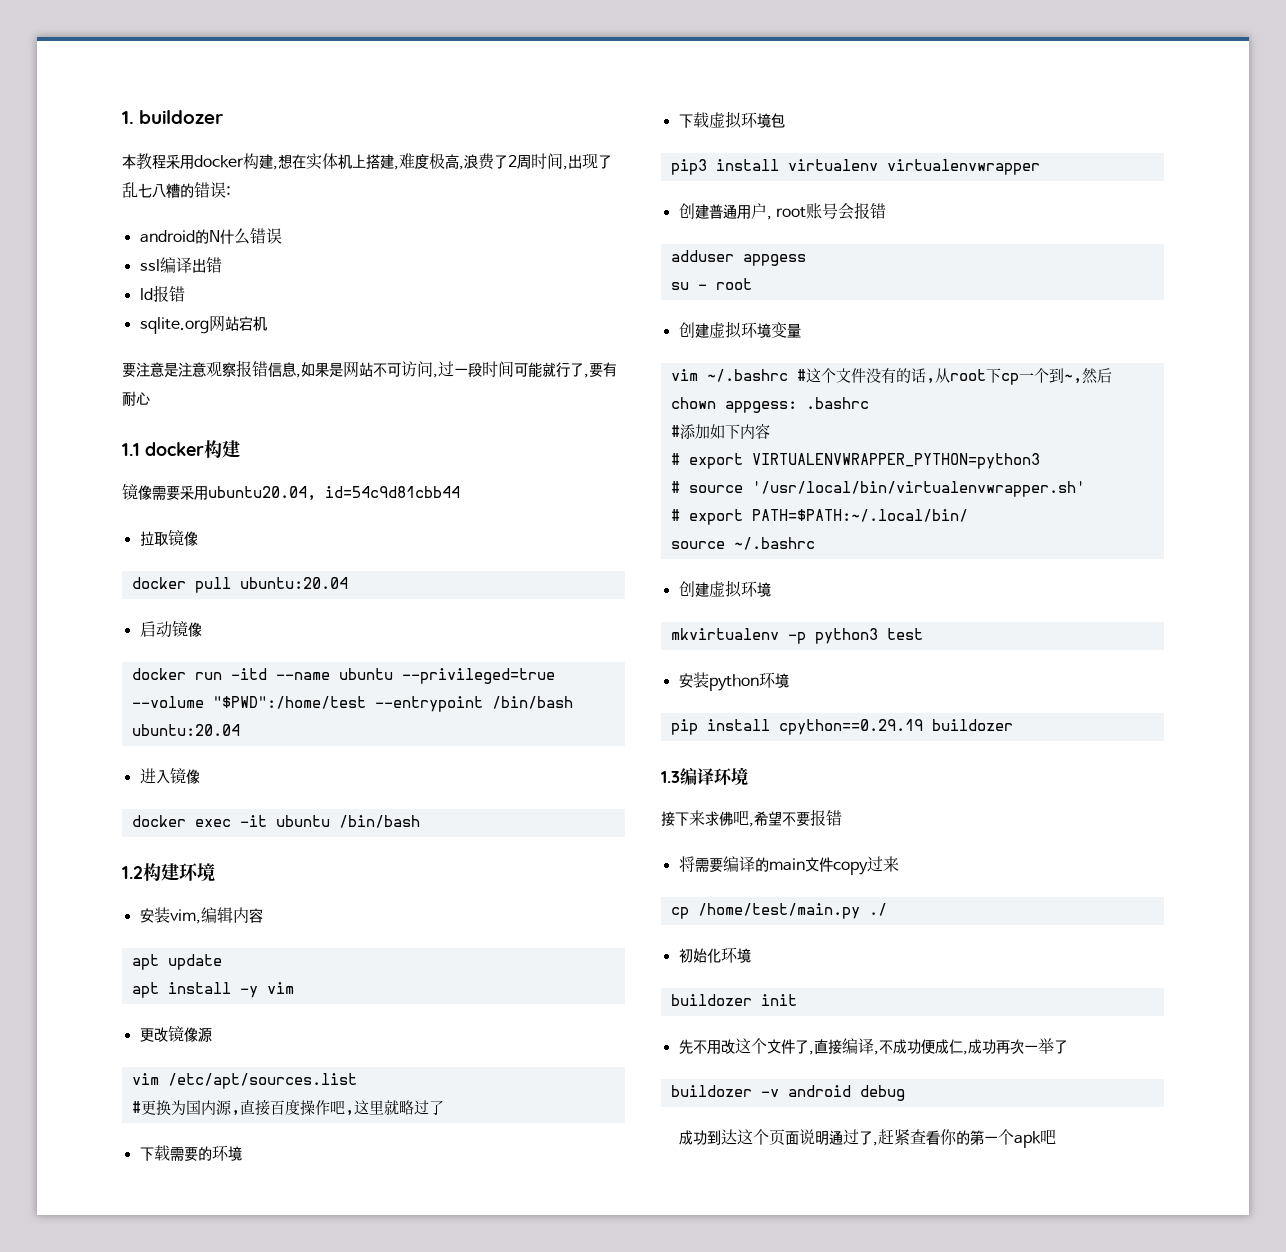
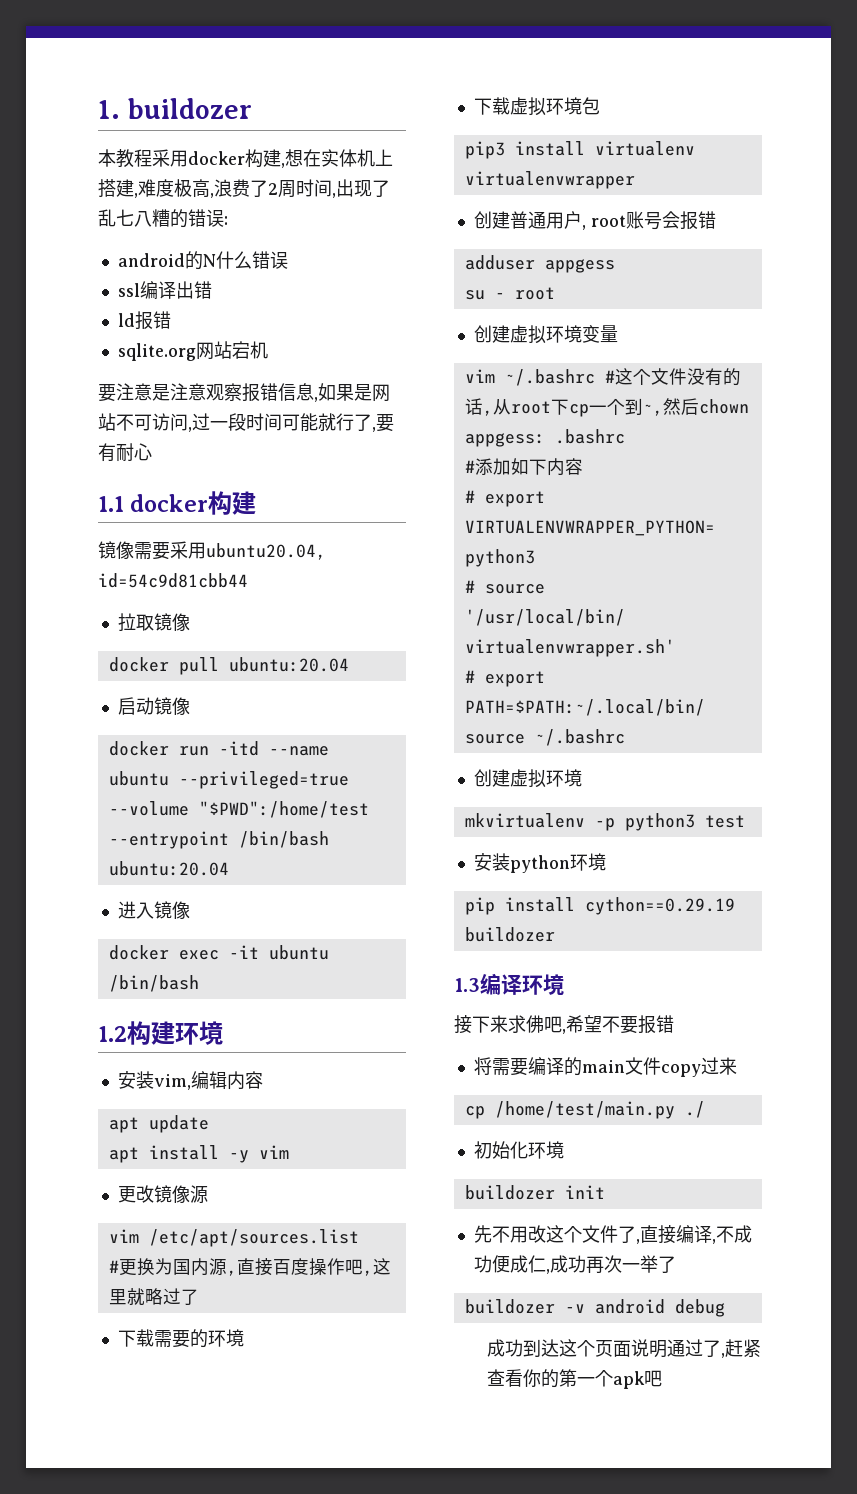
[778,719,923,735] cpython==0.29.19 -> [584,897,735,915] cython==0.29.19

